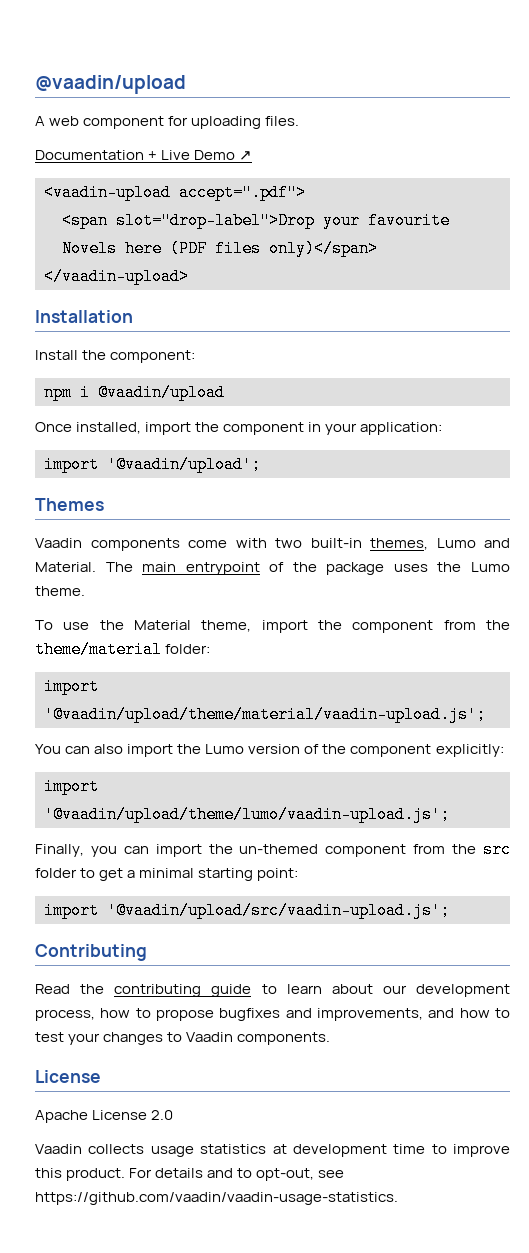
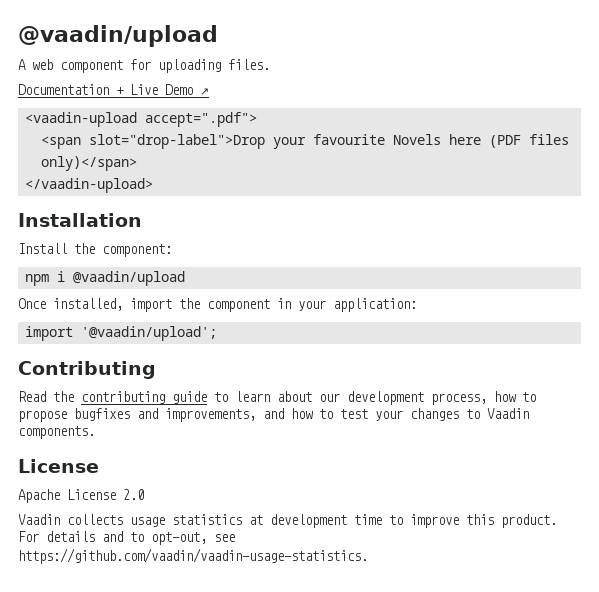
[35,498,104,511] [35,538,510,551] [35,562,510,575] [35,586,85,596] [35,620,510,633] [35,641,211,658] [44,678,99,695] [44,706,486,723] [35,744,504,757] [44,778,99,795] [44,806,450,823] [35,841,512,858] [35,868,299,881] [44,902,450,919] // Themes // Vaadin components come with two built-in themes, Lumo and Material. The main entrypoint of the package uses the Lumo theme. // To use the Material theme, import the component from the theme/material folder: // import '@vaadin/upload/theme/material/vaadin-upload.js'; // You can also import the Lumo version of the component explicitly: // import '@vaadin/upload/theme/lumo/vaadin-upload.js'; // Finally, you can import the un-themed component from the src folder to get a minimal starting point: // import '@vaadin/upload/src/vaadin-upload.js'; -> (217, 333) none

